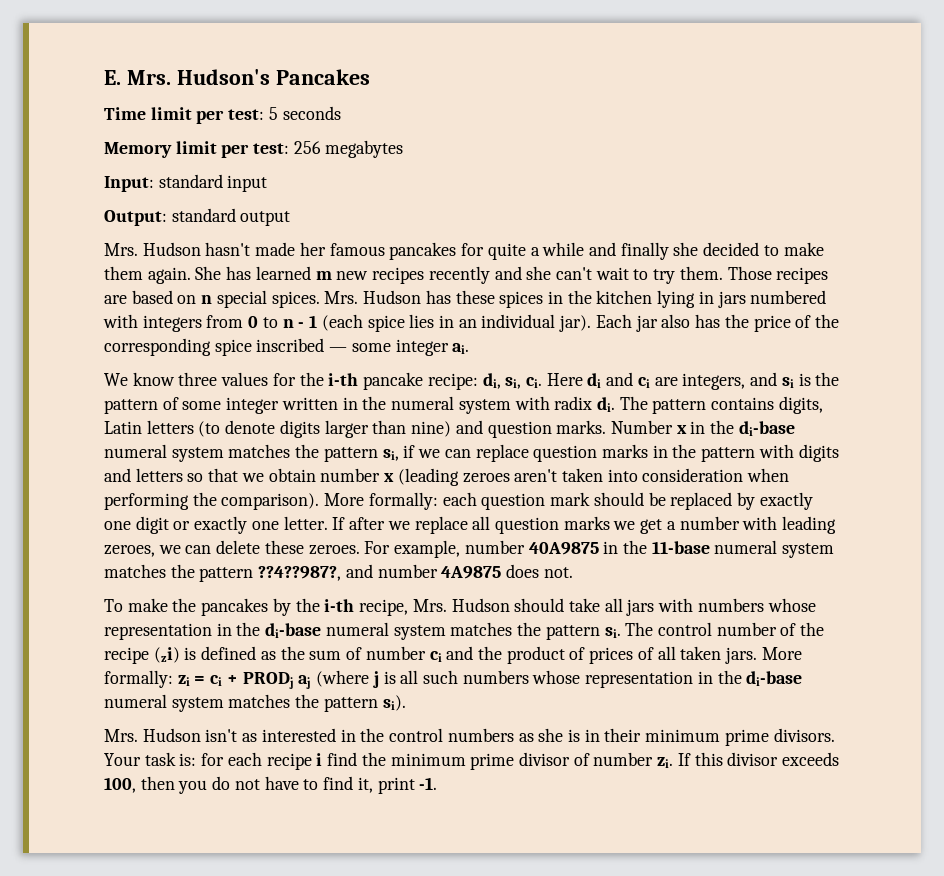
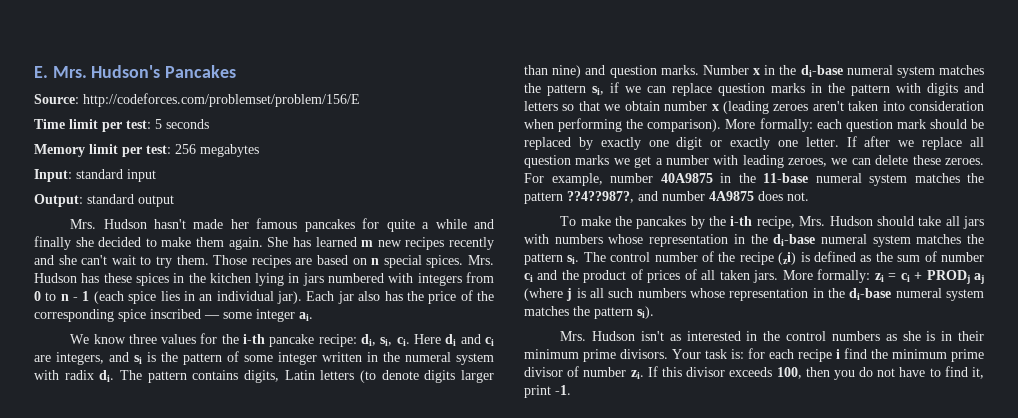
(370, 77) none -> [34,93,360,107] // Source: http://codeforces.com/problemset/problem/156/E

